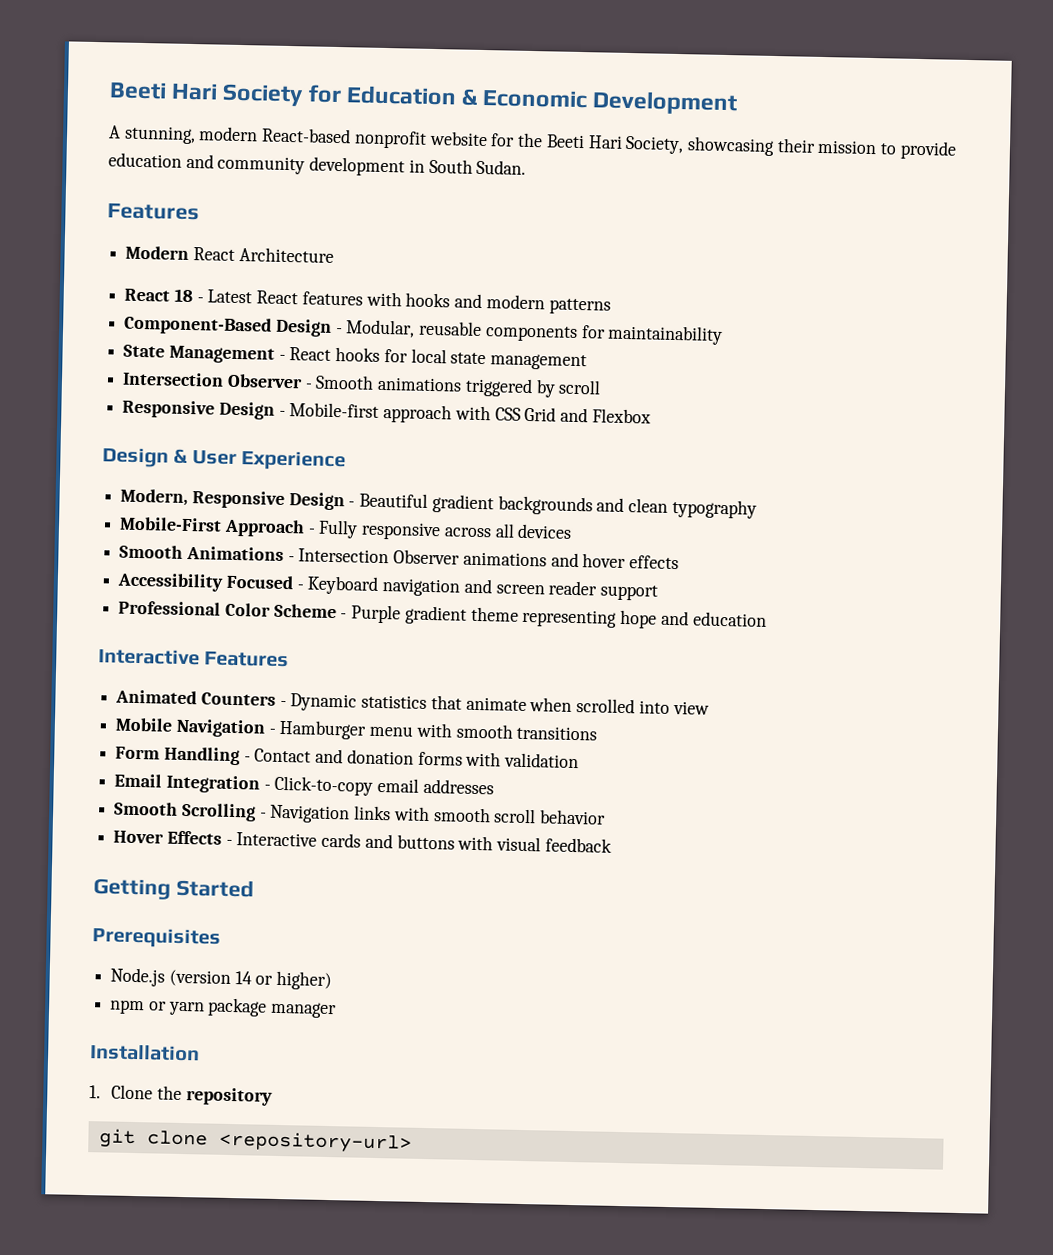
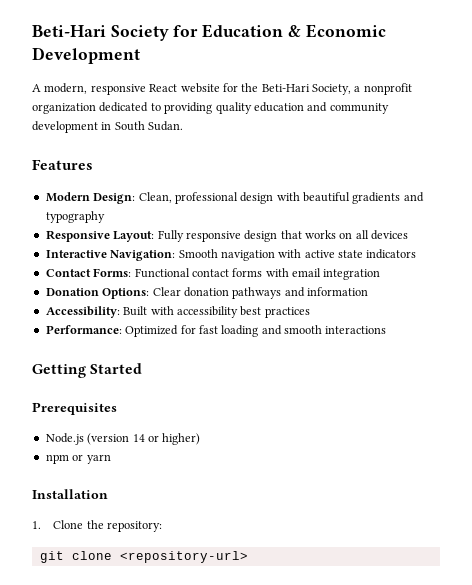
[109,81,219,101] Beeti Hari -> [32,25,106,37] Beti-Hari
[123,125,957,160] stunning, modern React-based nonprofit website for the Beeti Hari Society, showcasing their mission to provide -> [44,83,412,95] [32,102,252,114] modern, responsive React website for the Beti-Hari Society, a nonprofit organization dedicated to providing quality
[192,246,334,263] [124,288,611,315] [123,315,724,345] [123,344,588,371] [122,371,602,398] [122,399,651,424] [102,447,347,472] [120,488,757,519] [119,516,573,541] [119,544,680,570] [117,572,659,601] [118,600,767,629] [98,648,290,668] [115,689,710,715] [115,717,598,741] [115,746,580,769] [114,773,494,796] [114,801,607,825] [113,830,612,853] React Architecture // React 18 - Latest React features with hooks and modern patterns // Component-Based Design - Modular, reusable components for maintainability // State Management - React hooks for local state management // Intersection Observer - Smooth animations triggered by scroll // Responsive Design - Mobile-first approach with CSS Grid and Flexbox // Design & User Experience // Modern, Responsive Design - Beautiful gradient backgrounds and clean typography // Mobile-First Approach - Fully responsive across all devices // Smooth Animations - Intersection Observer animations and hover effects // Accessibility Focused - Keyboard navigation and screen reader support // Professional Color Scheme - Purple gradient theme representing hope and education // Interactive Features // Animated Counters - Dynamic statistics that animate when scrolled into view // Mobile Navigation - Hamburger menu with smooth transitions // Form Handling - Contact and donation forms with validation // Email Integration - Click-to-copy email addresses // Smooth Scrolling - Navigation links with smooth scroll behavior // Hover Effects - Interactive cards and buttons with visual feedback -> [93,192,424,204] [45,211,105,223] [45,230,409,242] [45,249,417,261] [45,268,381,280] [45,287,368,299] [45,306,310,318] [45,325,387,337] Design: Clean, professional design with beautiful gradients and typography // Responsive Layout: Fully responsive design that works on all devices // Interactive Navigation: Smooth navigation with active state indicators // Contact Forms: Functional contact forms with email integration // Donation Options: Clear donation pathways and information // Accessibility: Built with accessibility best practices // Performance: Optimized for fast loading and smooth interactions
[207,997,338,1019] package manager -> (111, 459) none
[185,1087,273,1106] repository -> [107,521,163,532] repository:

